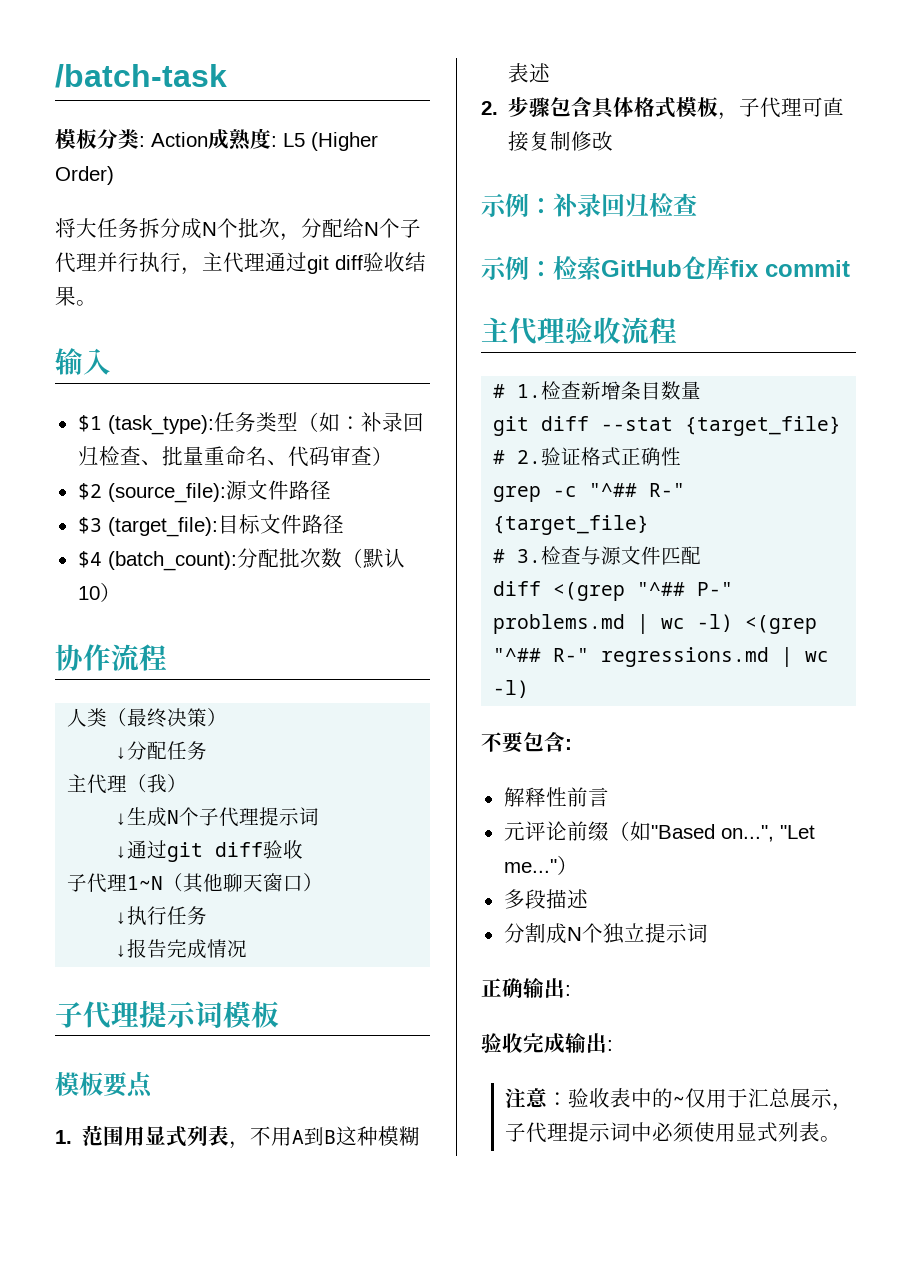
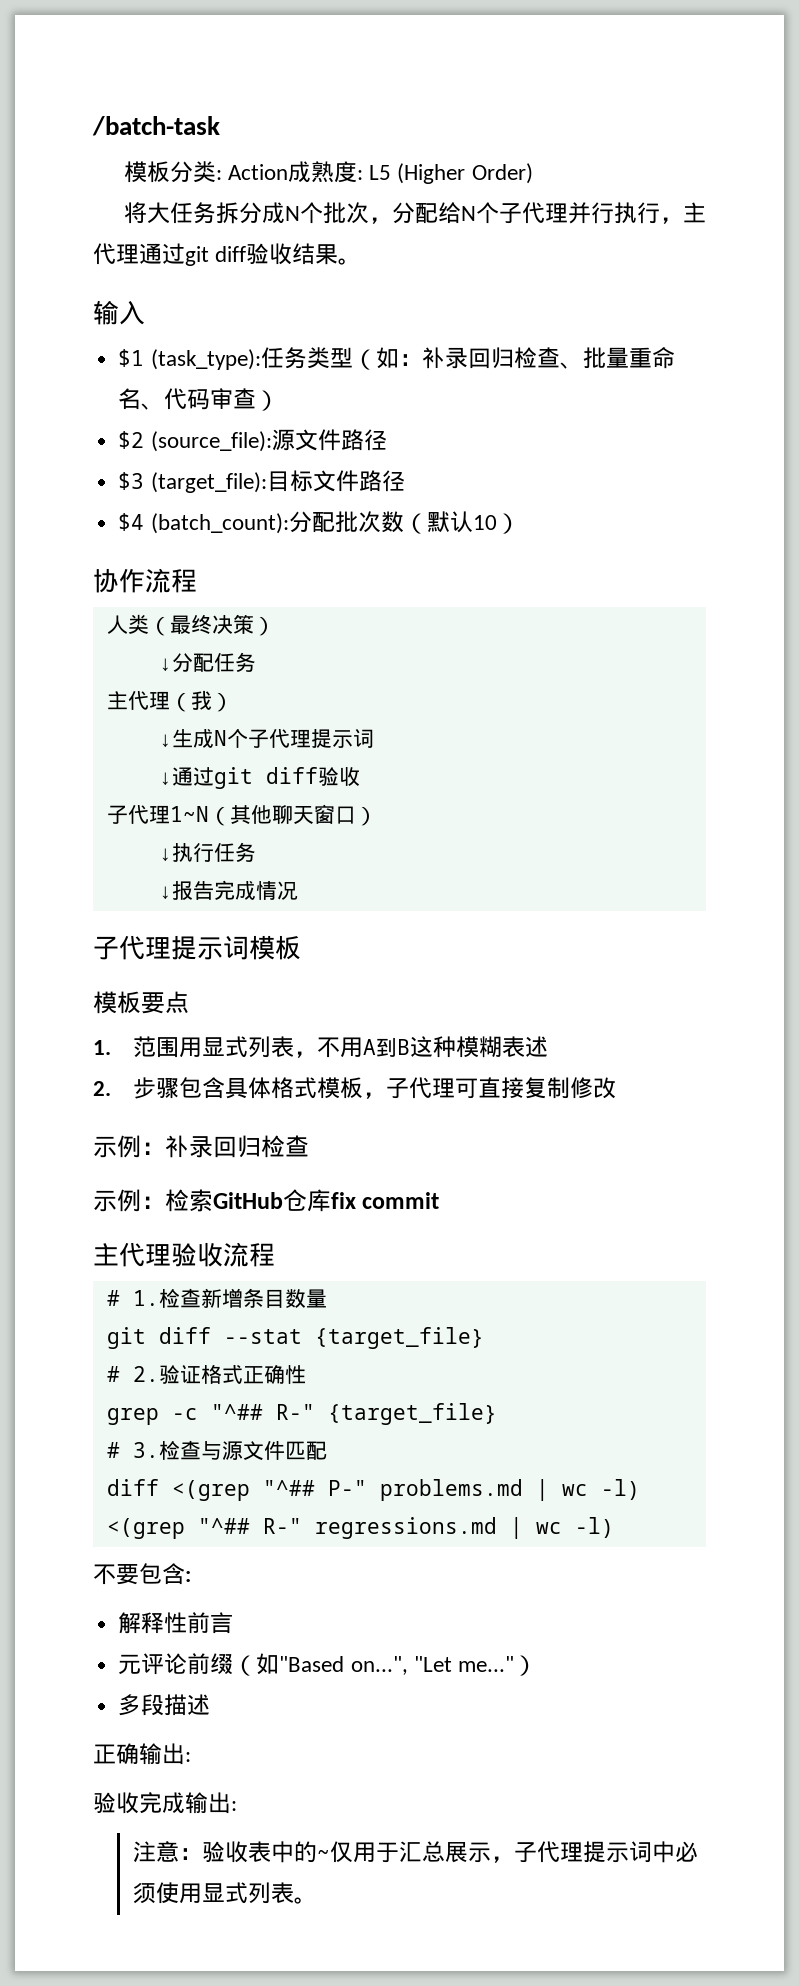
[503,923,708,944] // 分割成N个独立提示词 -> (211, 1704) none

